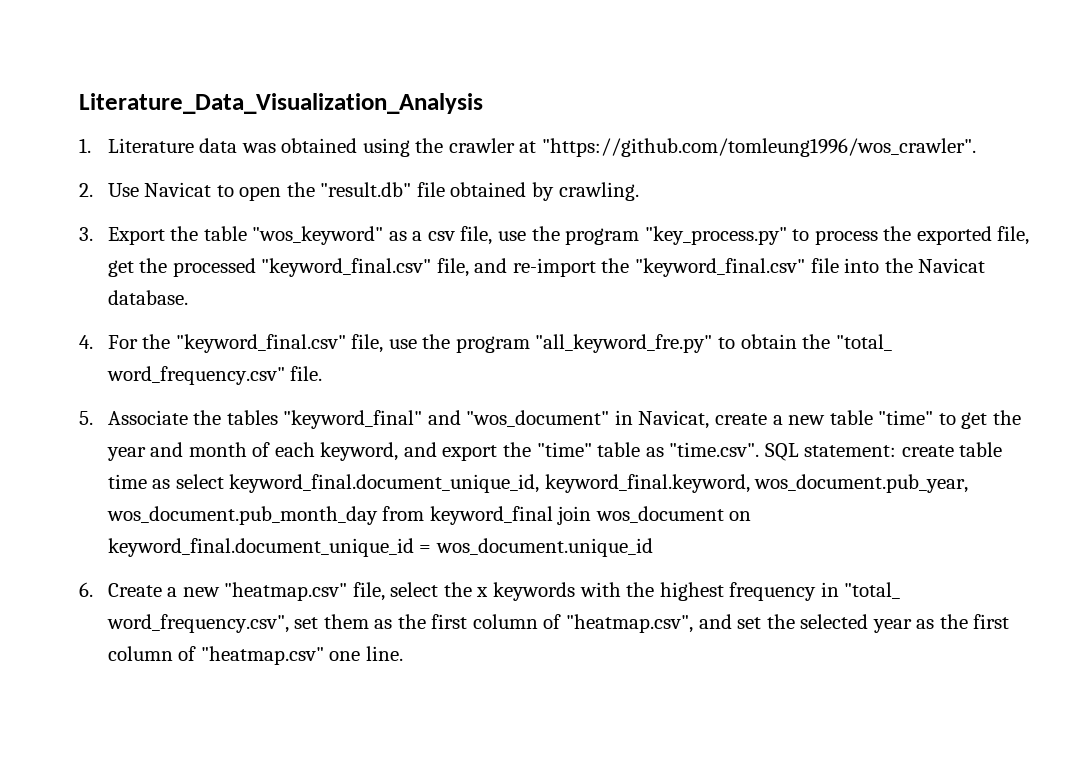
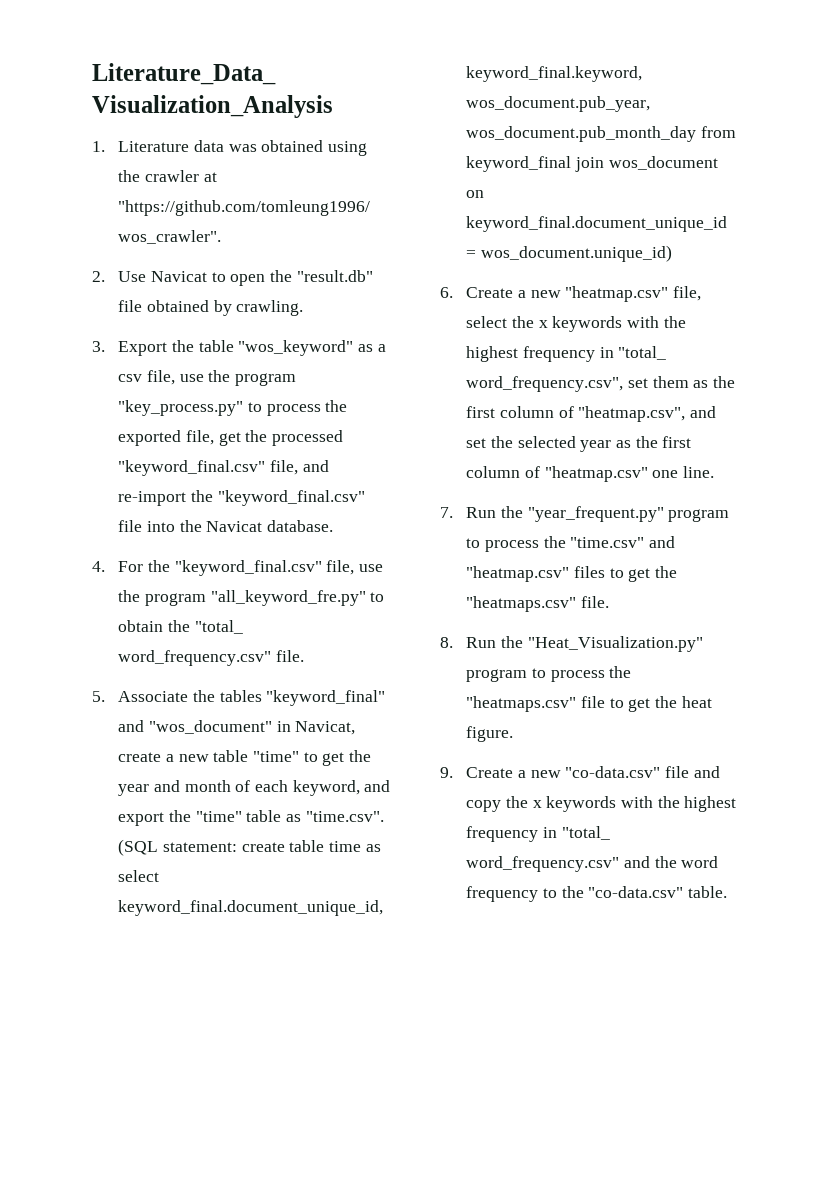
[764,443,799,461] SQL -> [118,839,159,856] (SQL
[435,538,653,557] wos_document.unique_id -> [480,245,672,262] wos_document.unique_id)
(403, 653) none -> [440,506,730,522] [466,536,675,552] [466,566,677,582] [466,596,609,612] [440,636,703,652] [466,666,632,682] [466,696,712,712] [466,726,514,742] [440,766,720,778] [466,796,737,812] [466,826,610,842] [466,856,719,872] [466,886,727,902] // 7. Run the "year_frequent.py" program to process the "time.csv" and "heatmap.csv" files to get the "heatmaps.csv" file. // 8. Run the "Heat_Visualization.py" program to process the "heatmaps.csv" file to get the heat figure. // 9. Create a new "co-data.csv" file and copy the x keywords with the highest frequency in "total_ word_frequency.csv" and the word frequency to the "co-data.csv" table.

